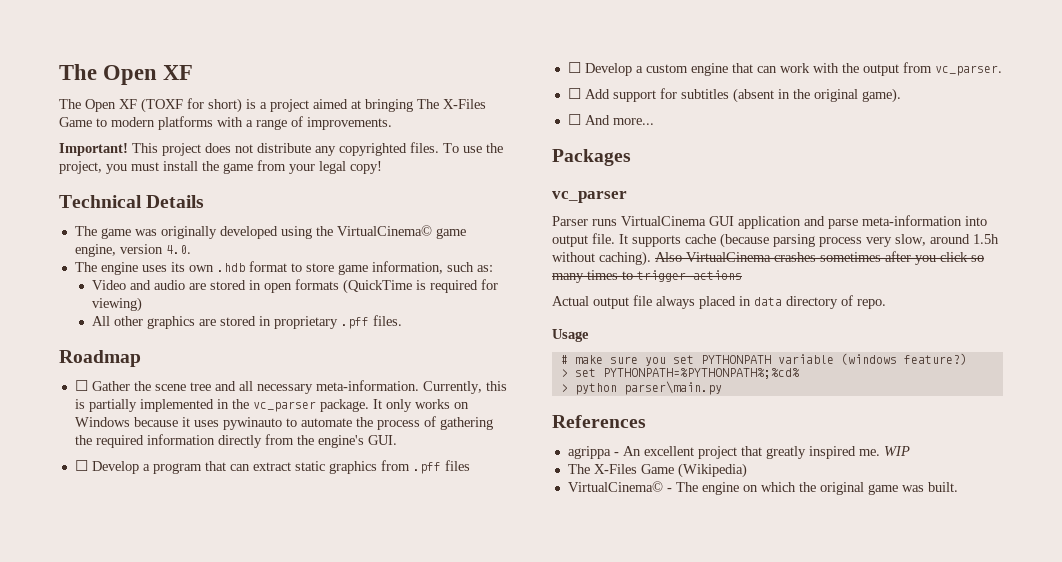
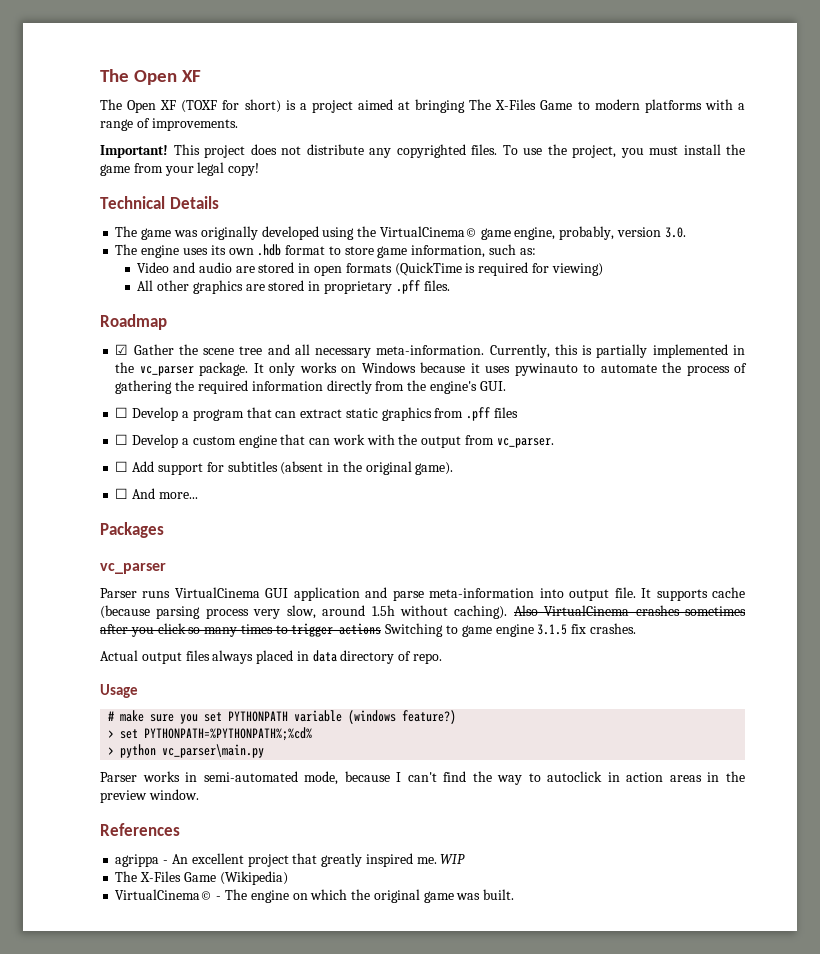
[119,244,191,254] version 4.0. -> [559,226,686,240] probably, version 3.0.
[74,380,88,391] ☐ -> [115,344,129,355] ☑
(742, 275) none -> [385,623,636,637] Switching to game engine 3.1.5 fix crashes.
[633,295,652,306] file -> [185,650,210,661] files
[623,381,722,395] parser\main.py -> [162,744,265,758] [100,771,745,785] [100,789,199,803] vc_parser\main.py // Parser works in semi-automated mode, because I can't find the way to autoclick in action areas in the preview window.

